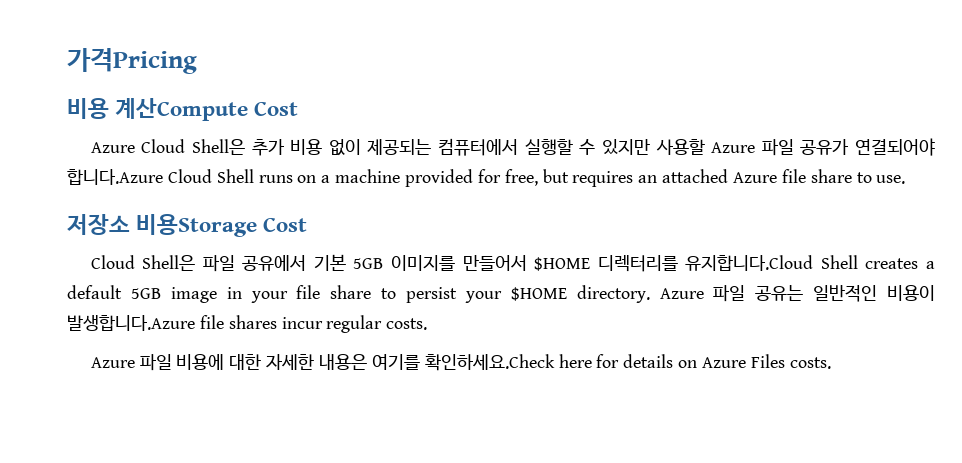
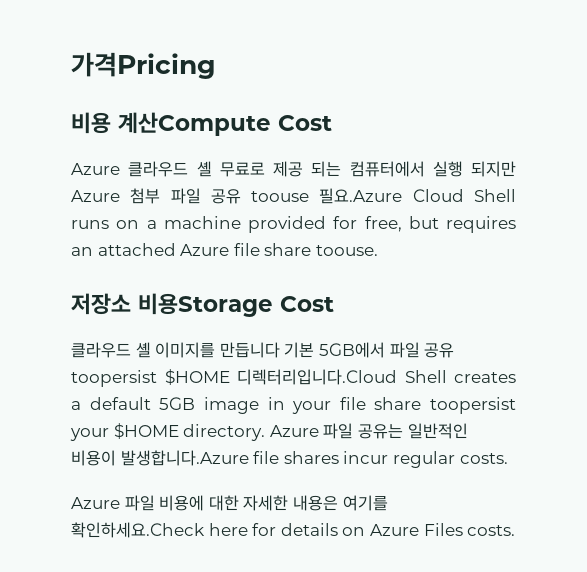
[141,138,936,156] [67,169,163,185] Cloud Shell은 추가 비용 없이 제공되는 컴퓨터에서 실행할 수 있지만 사용할 Azure 파일 공유가 연결되어야 합니다.Azure -> [128,161,516,177] [71,188,403,204] 클라우드 셸 무료로 제공 되는 컴퓨터에서 실행 되지만 Azure 첨부 파일 공유 toouse 필요.Azure
[856,172,906,184] to use. -> [315,245,378,256] toouse.
[90,254,814,272] Cloud Shell은 파일 공유에서 기본 5GB 이미지를 만들어서 $HOME 디렉터리를 유지합니다.Cloud -> [71,342,455,358] [71,369,397,387] 클라우드 셸 이미지를 만듭니다 기본 5GB에서 파일 공유 toopersist $HOME 디렉터리입니다.Cloud
[381,287,457,303] to persist -> [430,397,516,414] toopersist

